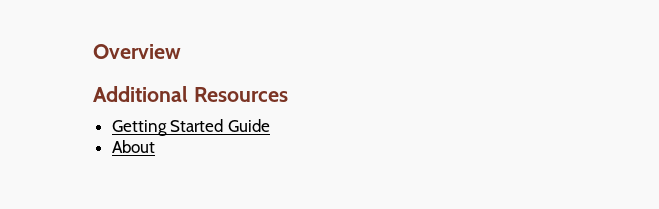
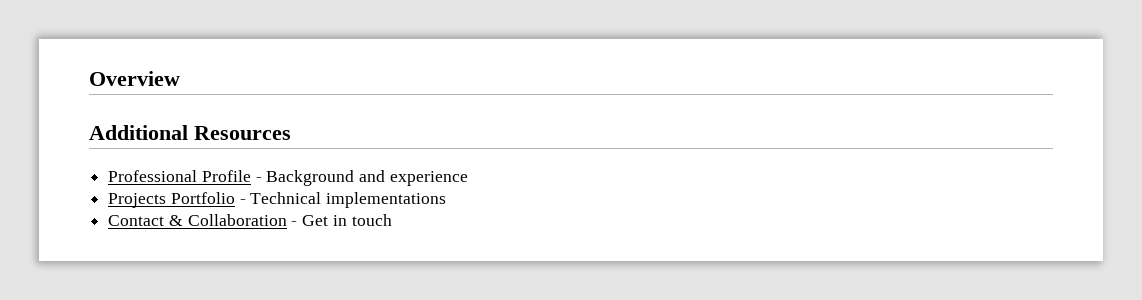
[111,119,270,136] [111,140,155,153] Getting Started Guide // About -> [108,170,468,186] [108,192,447,208] [108,214,392,226] Professional Profile - Background and experience // Projects Portfolio - Technical implementations // Contact & Collaboration - Get in touch

